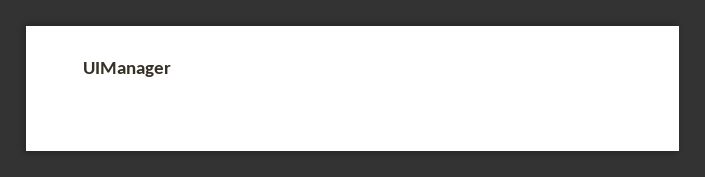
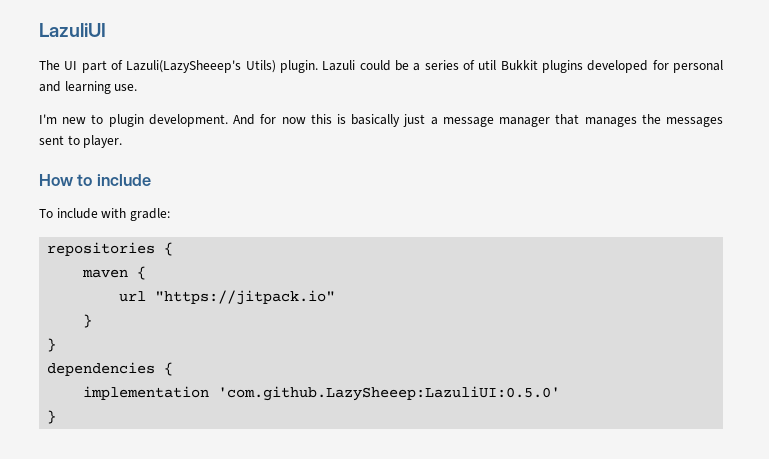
[83,62,171,77] UIManager -> [39,23,106,37] [39,60,723,73] [39,81,138,94] [39,114,723,127] [39,135,123,148] [39,174,151,186] [39,208,170,221] [47,242,174,256] [82,266,147,280] [119,290,336,305] [83,314,93,328] [47,338,57,352] [47,362,174,376] [83,386,561,401] [47,410,57,424] LazuliUI // The UI part of Lazuli(LazySheeep's Utils) plugin. Lazuli could be a series of util Bukkit plugins developed for personal and learning use. // I'm new to plugin development. And for now this is basically just a message manager that manages the messages sent to player. // How to include // To include with gradle: // repositories { // maven { // url "https://jitpack.io" // } // } // dependencies { // implementation 'com.github.LazySheeep:LazuliUI:0.5.0' // }

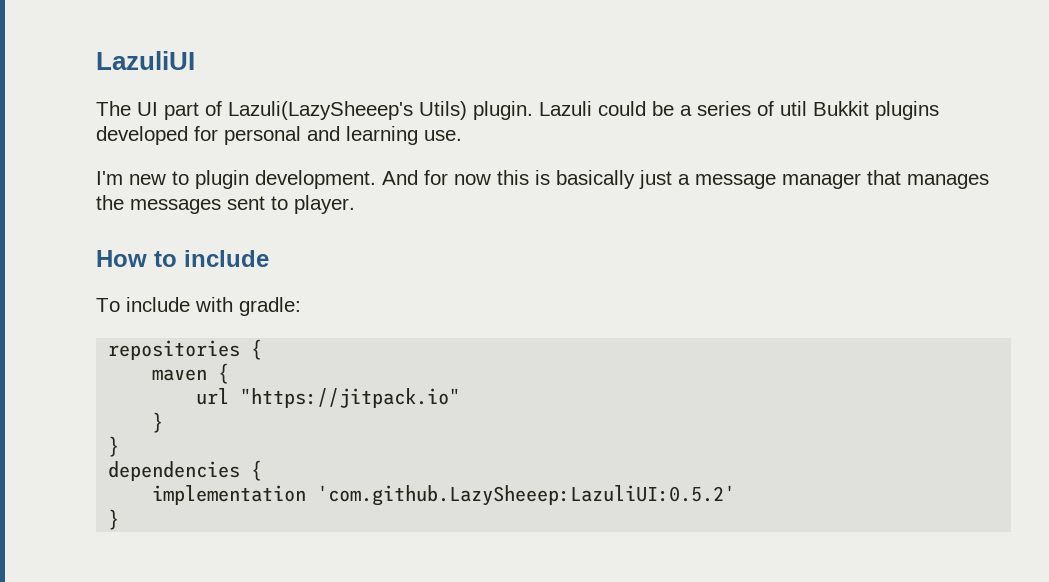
[218,386,561,401] 'com.github.LazySheeep:LazuliUI:0.5.0' -> [317,485,736,506] 'com.github.LazySheeep:LazuliUI:0.5.2'

